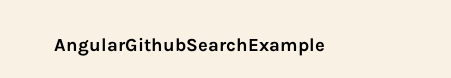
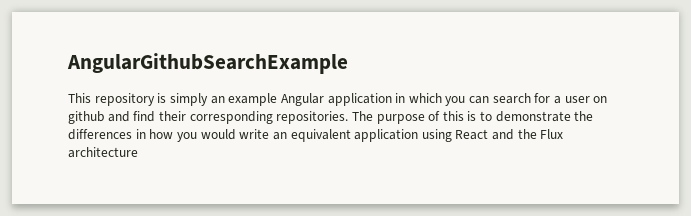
(325, 46) none -> [68,93,608,106] [68,111,594,124] [68,129,564,142] [68,147,138,158] // This repository is simply an example Angular application in which you can search for a user on github and find their corresponding repositories. The purpose of this is to demonstrate the differences in how you would write an equivalent application using React and the Flux architecture

